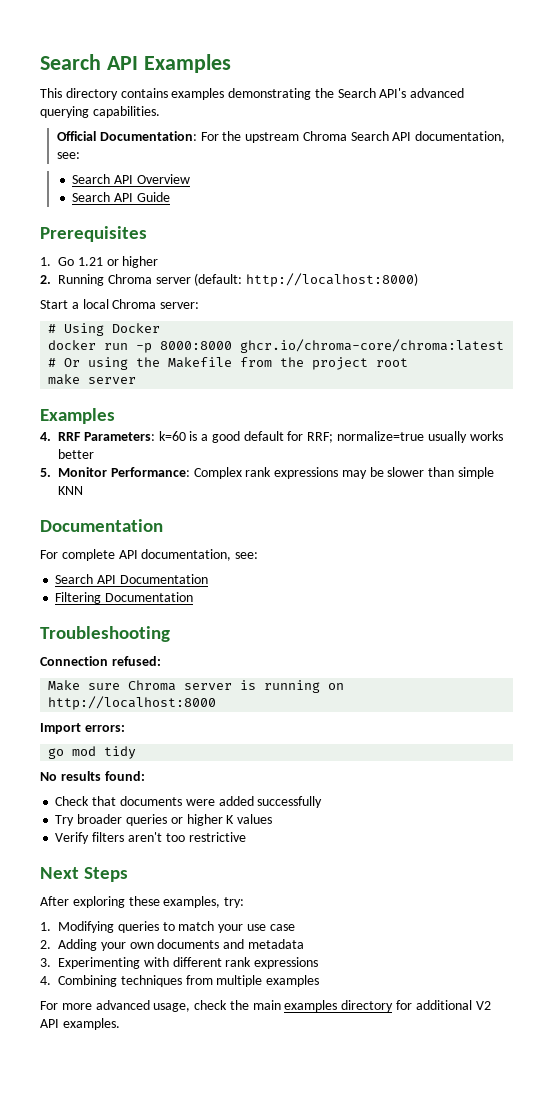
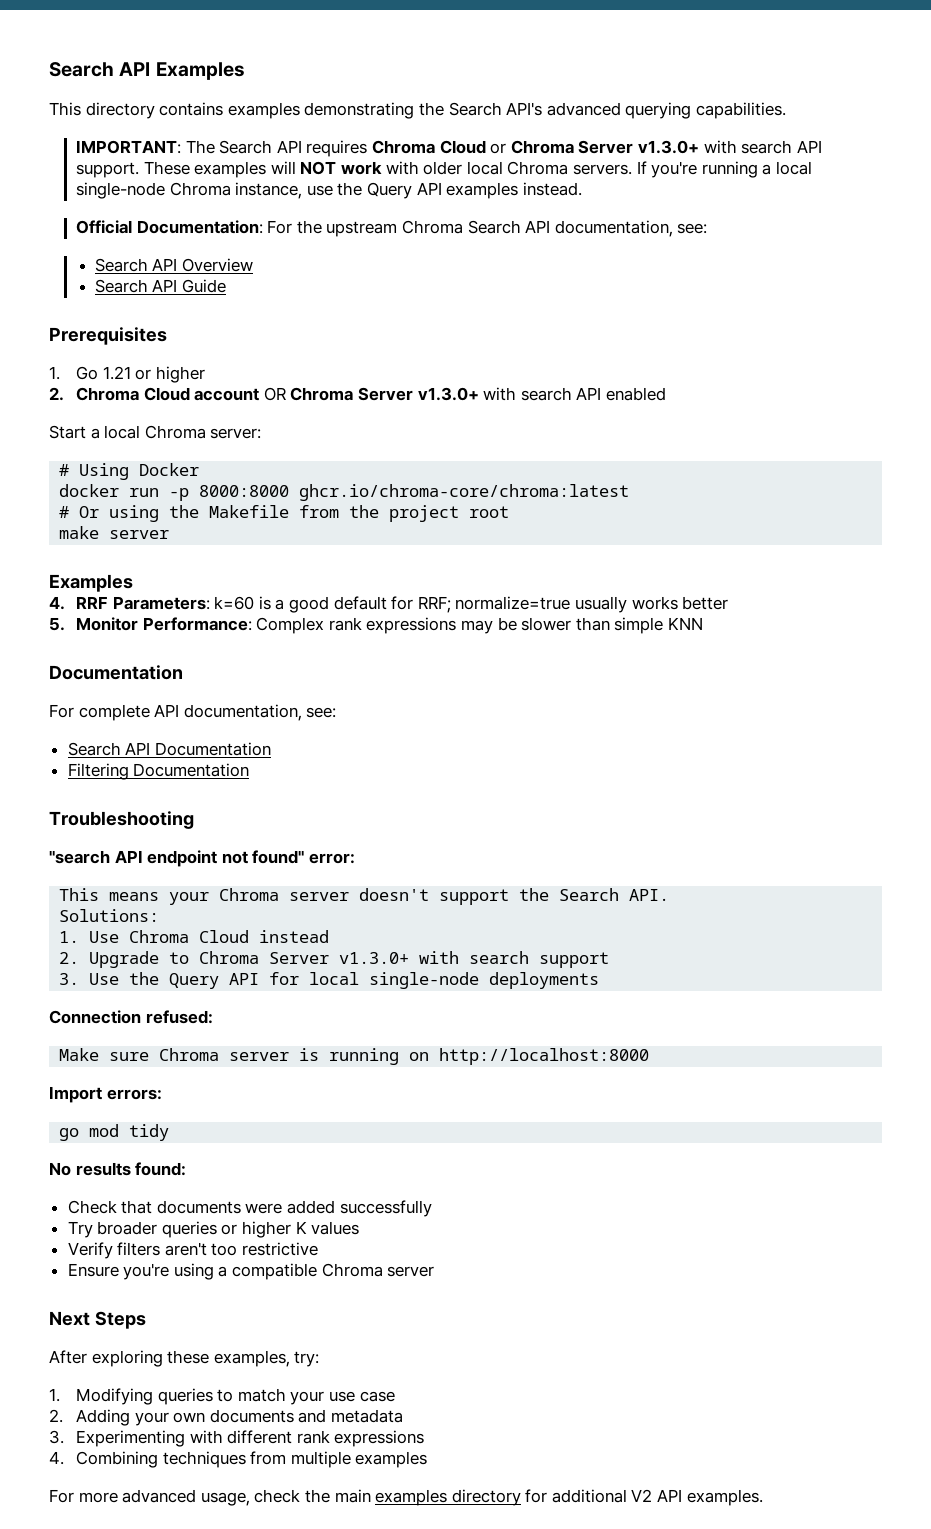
(160, 112) none -> [76,140,822,157] [76,161,812,178] [76,182,582,199] // IMPORTANT: The Search API requires Chroma Cloud or Chroma Server v1.3.0+ with search API support. These examples will NOT work with older local Chroma servers. If you're running a local single-node Chroma instance, use the Query API examples instead.
[58,273,419,287] Running Chroma server (default: http://localhost:8000) -> [76,387,667,401] Chroma Cloud account OR Chroma Server v1.3.0+ with search API enabled
(170, 634) none -> [49,850,355,867] [59,888,670,905] [59,909,160,922] [59,930,330,943] [59,951,610,968] [59,972,600,989] // "search API endpoint not found" error: // This means your Chroma server doesn't support the Search API. // Solutions: // 1. Use Chroma Cloud instead // 2. Upgrade to Chroma Server v1.3.0+ with search support // 3. Use the Query API for local single-node deployments
(246, 837) none -> [67,1263,435,1280] // Ensure you're using a compatible Chroma server

